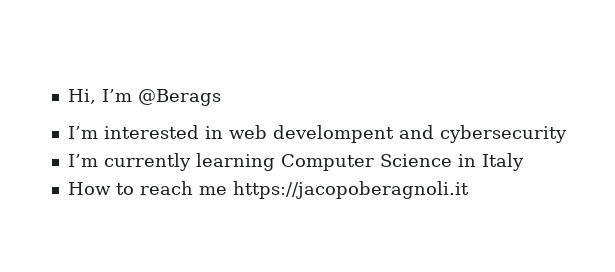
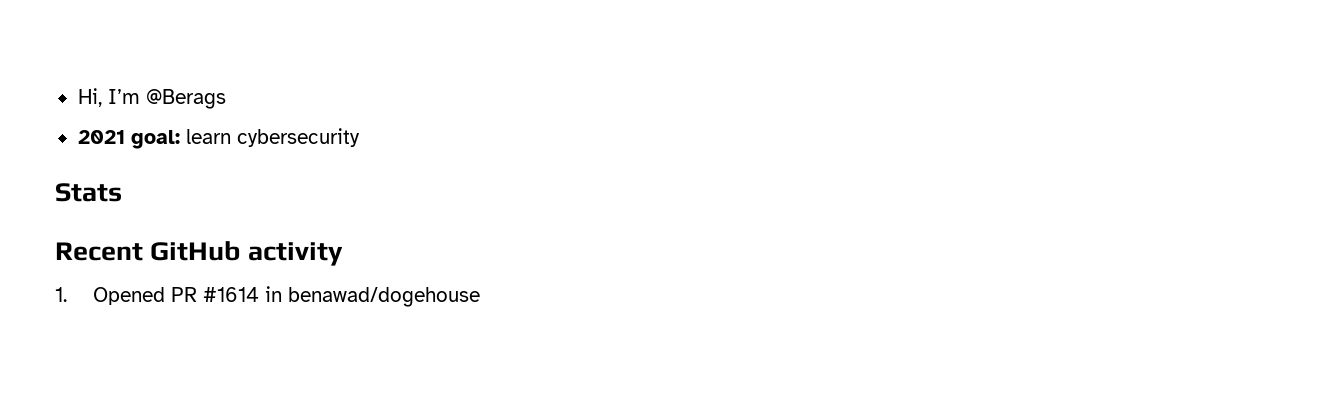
[67,125,567,143] [67,153,524,171] [67,181,469,199] I’m interested in web develompent and cybersecurity // I’m currently learning Computer Science in Italy // How to reach me https://jacopoberagnoli.it -> [77,128,360,149] [55,183,122,202] [55,241,343,266] [55,286,481,307] 2021 goal: learn cybersecurity // Stats // Recent GitHub activity // 1. Opened PR #1614 in benawad/dogehouse

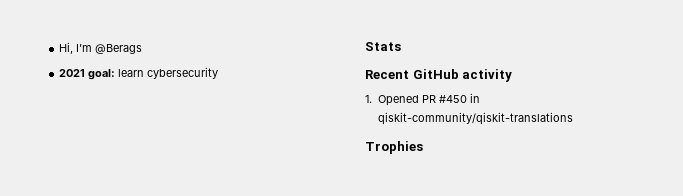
[203,286,481,307] #1614 in benawad/dogehouse -> [438,93,480,103] [377,112,573,125] [365,141,423,154] #450 in qiskit-community/qiskit-translations // Trophies

